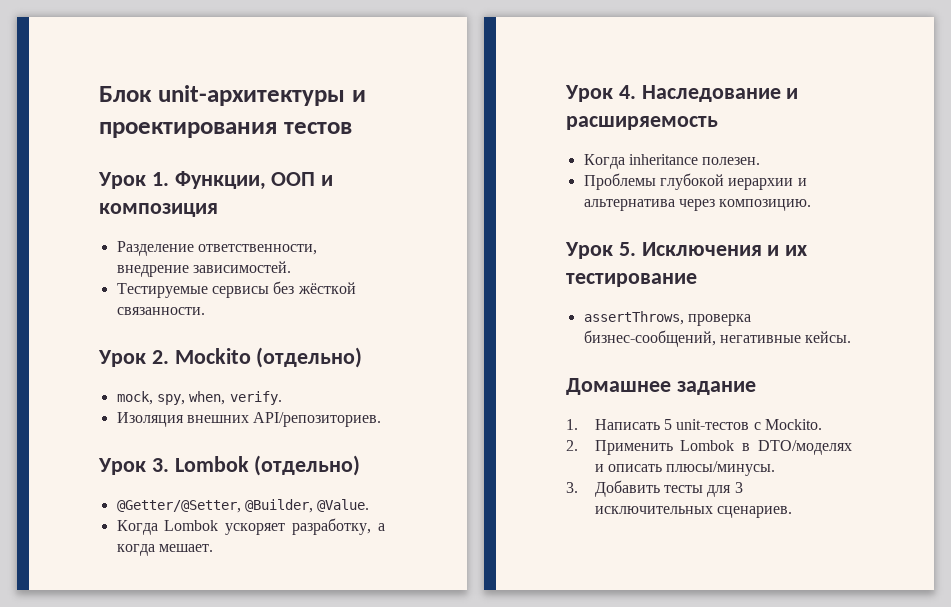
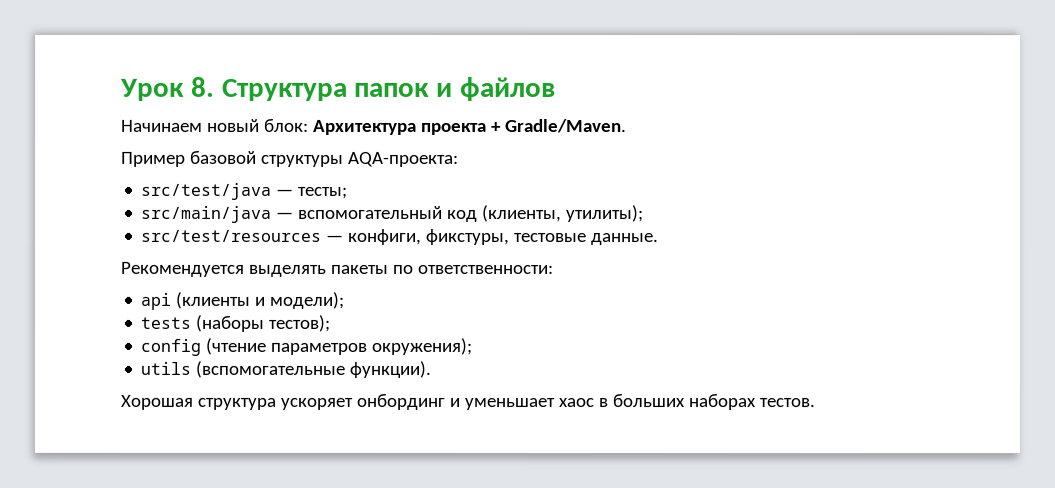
[99,85,366,106] [99,122,352,138] [98,171,334,190] [99,203,218,217] [116,241,317,256] [116,261,291,277] [116,281,356,298] [116,307,205,315] [98,347,363,368] [116,391,282,405] [116,412,382,427] [98,455,361,476] [116,499,370,513] [116,518,385,535] [116,544,213,556] [565,85,799,102] [566,116,718,130] [583,154,761,169] [583,173,807,190] [583,199,812,211] [565,242,808,259] [566,273,697,287] [583,311,751,326] [583,330,852,347] [566,378,756,395] [566,419,822,430] [566,440,852,455] [594,461,776,476] [566,480,743,497] [594,506,792,518] Блок unit-архитектуры и проектирования тестов // Урок 1. Функции, ООП и композиция // Разделение ответственности, внедрение зависимостей. // Тестируемые сервисы без жёсткой связанности. // Урок 2. Mockito (отдельно) // mock, spy, when, verify. // Изоляция внешних API/репозиториев. // Урок 3. Lombok (отдельно) // @Getter/@Setter, @Builder, @Value. // Когда Lombok ускоряет разработку, а когда мешает. // Урок 4. Наследование и расширяемость // Когда inheritance полезен. // Проблемы глубокой иерархии и альтернатива через композицию. // Урок 5. Исключения и их тестирование // assertThrows, проверка бизнес-сообщений, негативные кейсы. // Домашнее задание // 1. Написать 5 unit-тестов с Mockito. // 2. Применить Lombok в DTO/моделях и описать плюсы/минусы. // 3. Добавить тесты для 3 исключительных сценариев. -> [120,76,557,102] [121,118,627,135] [121,150,459,167] [141,182,349,200] [141,204,645,223] [141,228,660,246] [120,261,553,277] [140,291,345,310] [140,314,331,332] [140,337,473,356] [140,360,432,378] [120,393,815,411] Урок 8. Структура папок и файлов // Начинаем новый блок: Архитектура проекта + Gradle/Maven. // Пример базовой структуры AQA-проекта: // src/test/java — тесты; // src/main/java — вспомогательный код (клиенты, утилиты); // src/test/resources — конфиги, фикстуры, тестовые данные. // Рекомендуется выделять пакеты по ответственности: // api (клиенты и модели); // tests (наборы тестов); // config (чтение параметров окружения); // utils (вспомогательные функции). // Хорошая структура ускоряет онбординг и уменьшает хаос в больших наборах тестов.

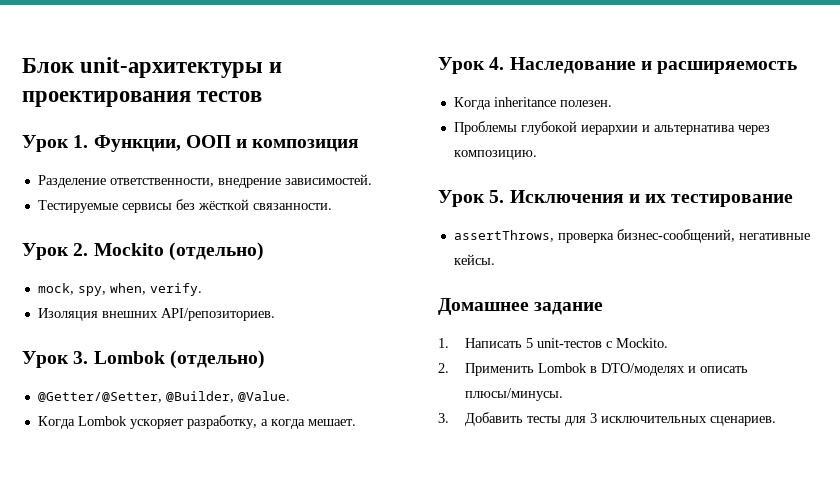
[120,76,557,102] [121,118,627,135] [121,150,459,167] [141,182,349,200] [141,204,645,223] [141,228,660,246] [120,261,553,277] [140,291,345,310] [140,314,331,332] [140,337,473,356] [140,360,432,378] [120,393,815,411] Урок 8. Структура папок и файлов // Начинаем новый блок: Архитектура проекта + Gradle/Maven. // Пример базовой структуры AQA-проекта: // src/test/java — тесты; // src/main/java — вспомогательный код (клиенты, утилиты); // src/test/resources — конфиги, фикстуры, тестовые данные. // Рекомендуется выделять пакеты по ответственности: // api (клиенты и модели); // tests (наборы тестов); // config (чтение параметров окружения); // utils (вспомогательные функции). // Хорошая структура ускоряет онбординг и уменьшает хаос в больших наборах тестов. -> [22,57,283,78] [22,91,263,107] [22,135,360,152] [37,174,372,188] [37,199,332,213] [22,242,264,261] [37,283,202,296] [37,308,275,321] [22,350,265,369] [37,391,290,403] [37,415,356,429] [438,57,798,74] [453,97,612,110] [453,121,770,135] [453,150,537,160] [438,190,794,207] [453,229,810,243] [453,254,495,265] [438,298,604,315] [438,338,669,348] [438,363,749,376] [465,388,564,401] [438,412,777,426] Блок unit-архитектуры и проектирования тестов // Урок 1. Функции, ООП и композиция // Разделение ответственности, внедрение зависимостей. // Тестируемые сервисы без жёсткой связанности. // Урок 2. Mockito (отдельно) // mock, spy, when, verify. // Изоляция внешних API/репозиториев. // Урок 3. Lombok (отдельно) // @Getter/@Setter, @Builder, @Value. // Когда Lombok ускоряет разработку, а когда мешает. // Урок 4. Наследование и расширяемость // Когда inheritance полезен. // Проблемы глубокой иерархии и альтернатива через композицию. // Урок 5. Исключения и их тестирование // assertThrows, проверка бизнес-сообщений, негативные кейсы. // Домашнее задание // 1. Написать 5 unit-тестов с Mockito. // 2. Применить Lombok в DTO/моделях и описать плюсы/минусы. // 3. Добавить тесты для 3 исключительных сценариев.

